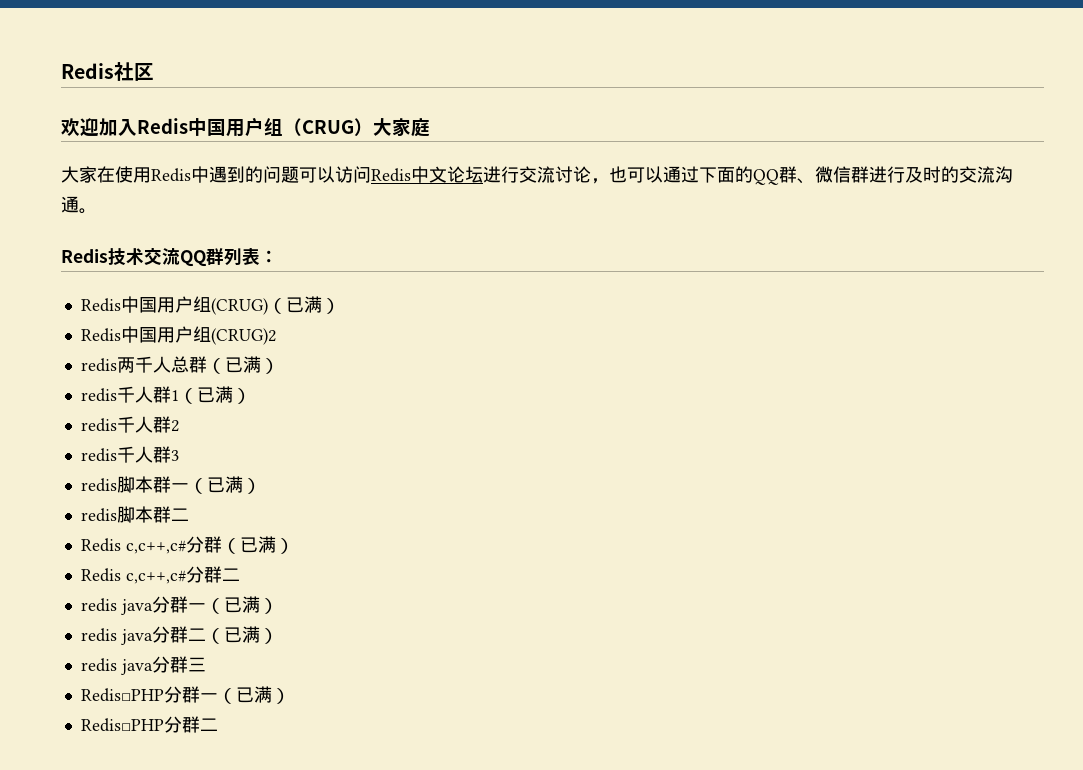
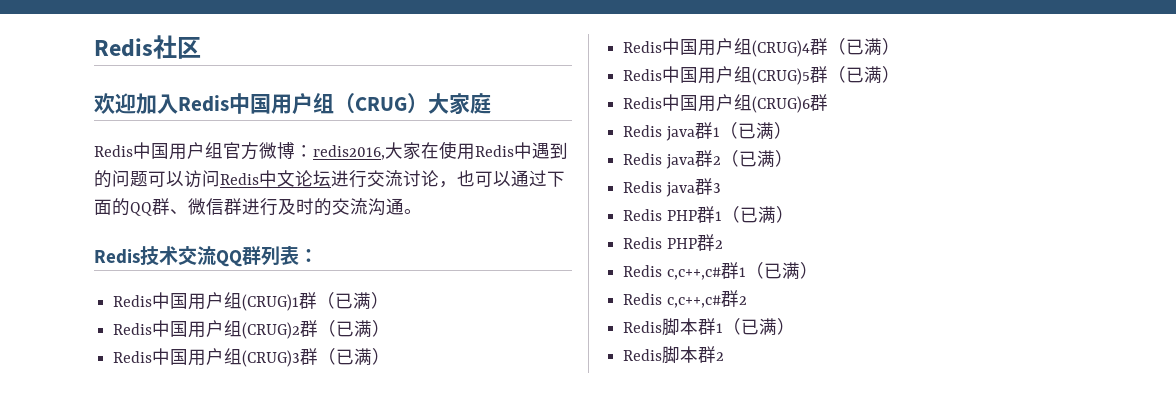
(430, 127) none -> [94,142,385,160] Redis中国用户组官方微博：redis2016,
[210,298,268,315] (CRUG) -> [242,292,318,311] (CRUG)1群
[80,356,279,374] [80,386,251,404] [80,416,179,433] [80,446,179,463] [80,476,261,494] [80,506,189,523] [80,536,222,554] // redis两千人总群（已满） // redis千人群1（已满） // redis千人群2 // redis千人群3 // redis脚本群一（已满） // redis脚本群二 // Redis c,c++,c#分群 -> [300,320,391,337] [113,348,391,367] [623,38,901,57] [623,66,901,85] [623,94,829,113] [623,122,792,141] [623,150,793,169] [623,178,721,197] [623,206,794,223] [623,234,723,251] [623,262,746,280] 群（已满） // Redis中国用户组(CRUG)3群（已满） // Redis中国用户组(CRUG)4群（已满） // Redis中国用户组(CRUG)5群（已满） // Redis中国用户组(CRUG)6群 // Redis java群1（已满） // Redis java群2（已满） // Redis java群3 // Redis PHP群1（已满） // Redis PHP群2 // Redis c,c++,c#群1
[185,566,240,583] [80,596,278,615] [80,626,278,645] [80,656,206,675] [80,686,290,704] [80,716,218,733] 分群二 // redis java分群一（已满） // redis java分群二（已满） // redis java分群三 // Redis□PHP分群一（已满） // Redis□PHP分群二 -> [720,290,747,307] [623,318,796,336] [623,346,725,364] 群2 // Redis脚本群1（已满） // Redis脚本群2

